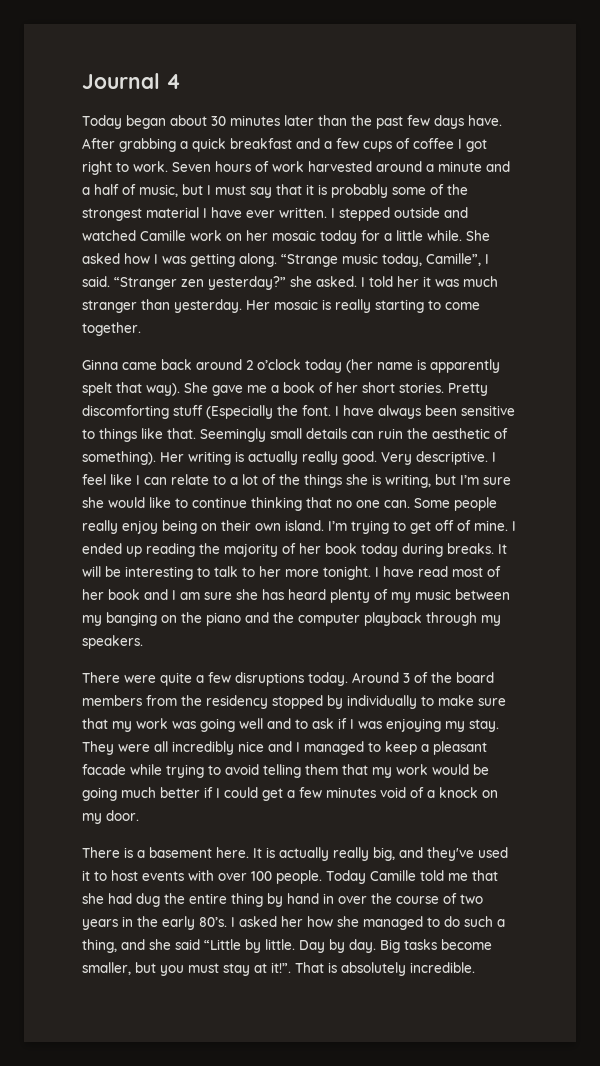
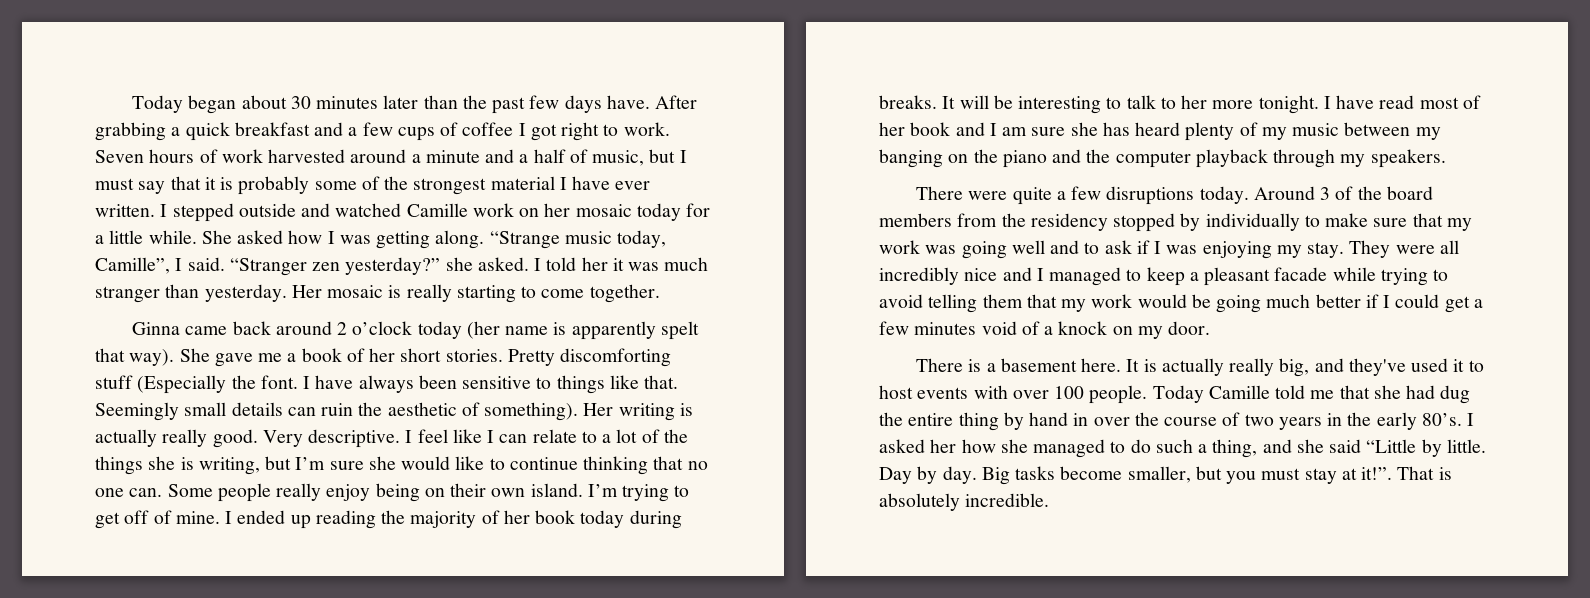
[82,73,181,89] Journal 4 // -> (132, 104) none

